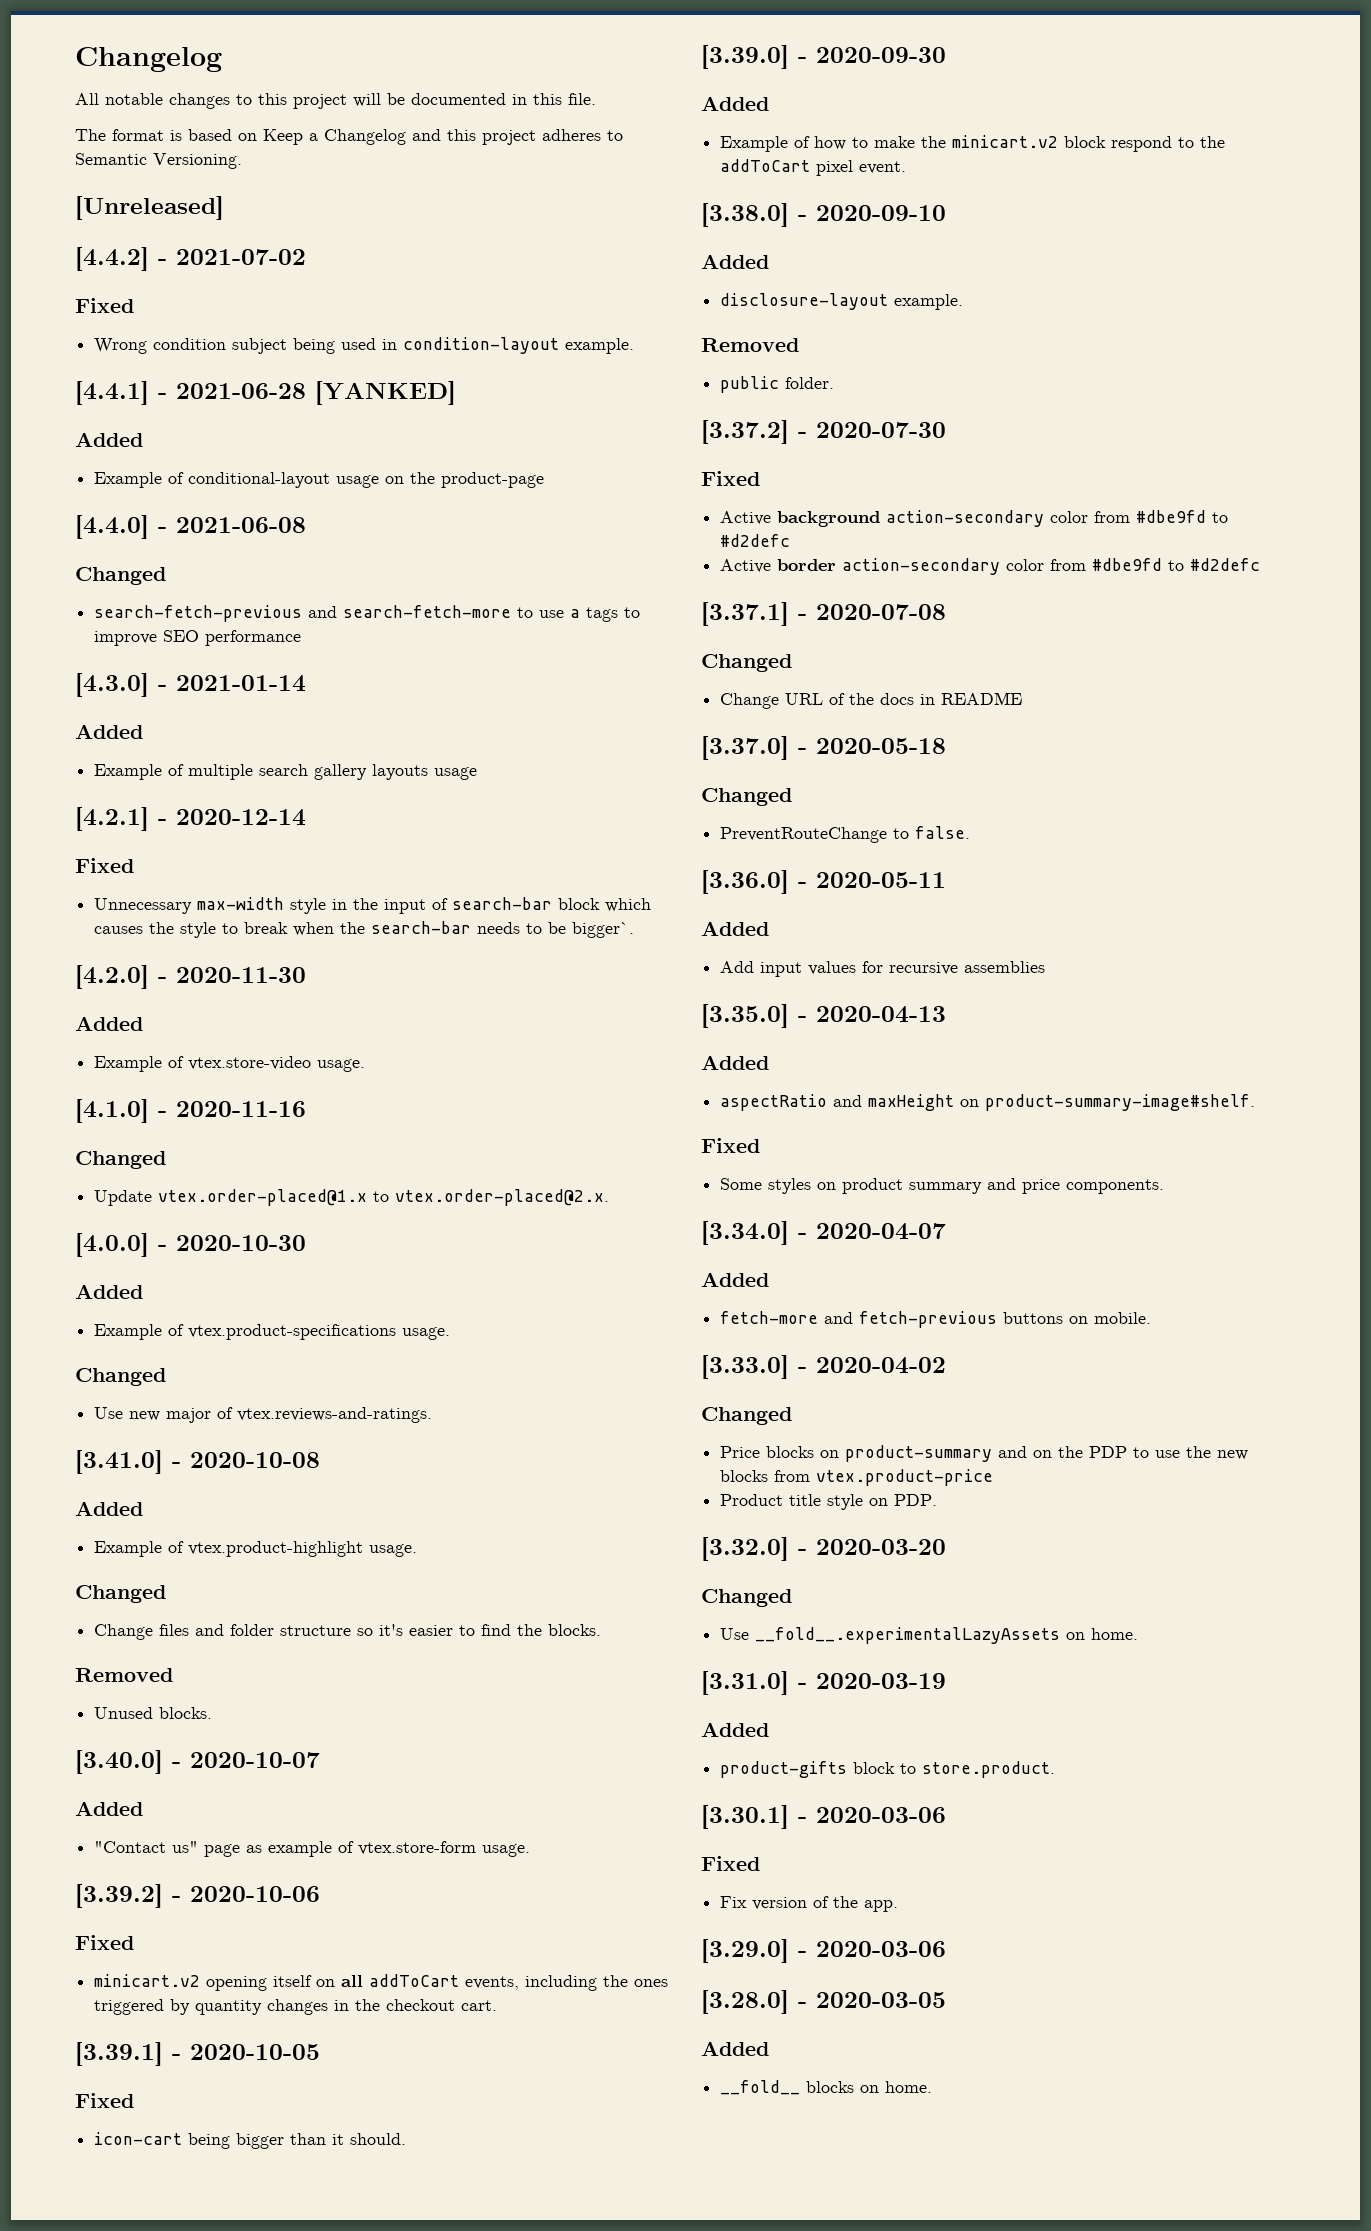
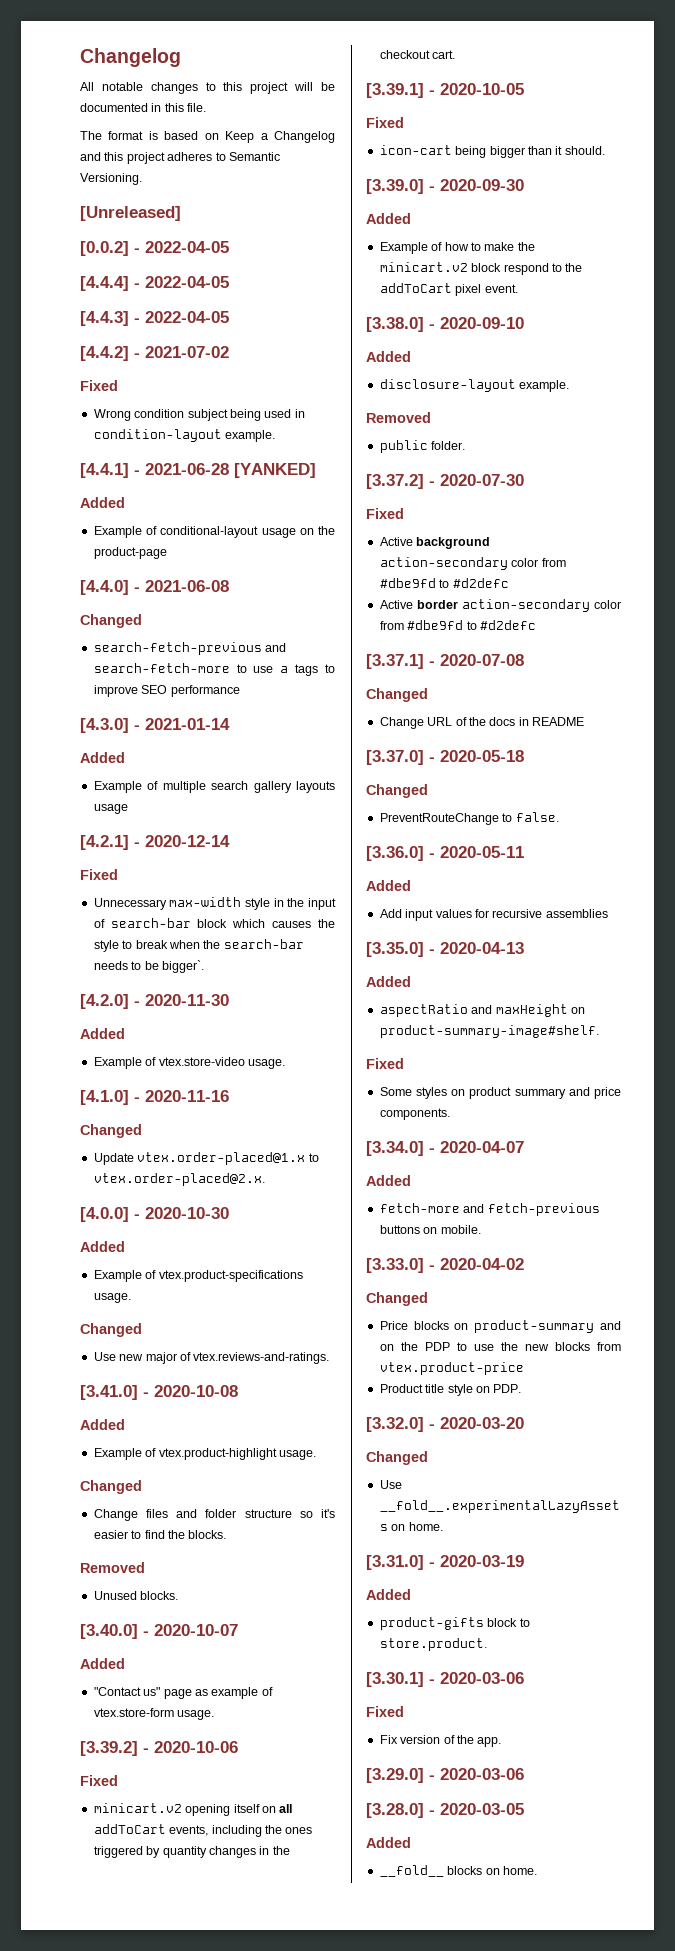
(224, 208) none -> [80,241,229,256] [80,276,229,291] [80,311,229,326] // [0.0.2] - 2022-04-05 // [4.4.4] - 2022-04-05 // [4.4.3] - 2022-04-05

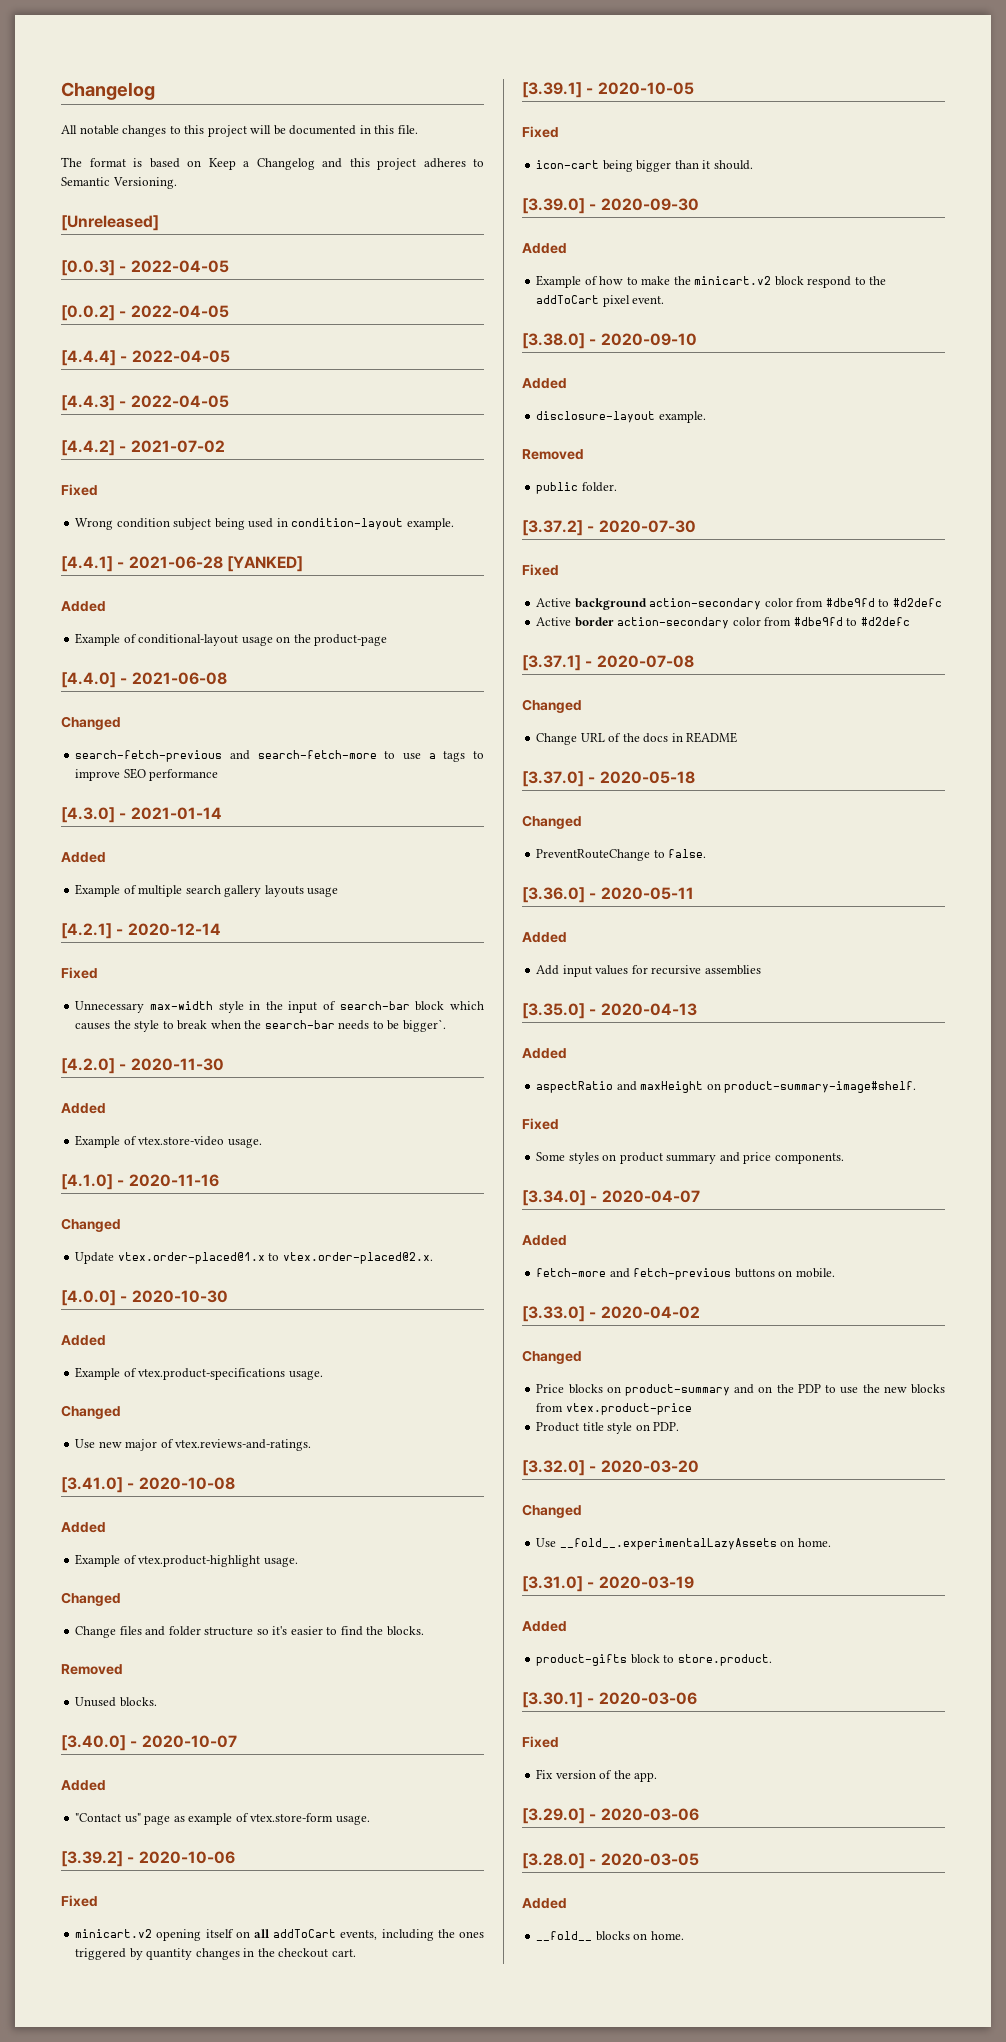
(181, 213) none -> [61,260,229,276] // [0.0.3] - 2022-04-05

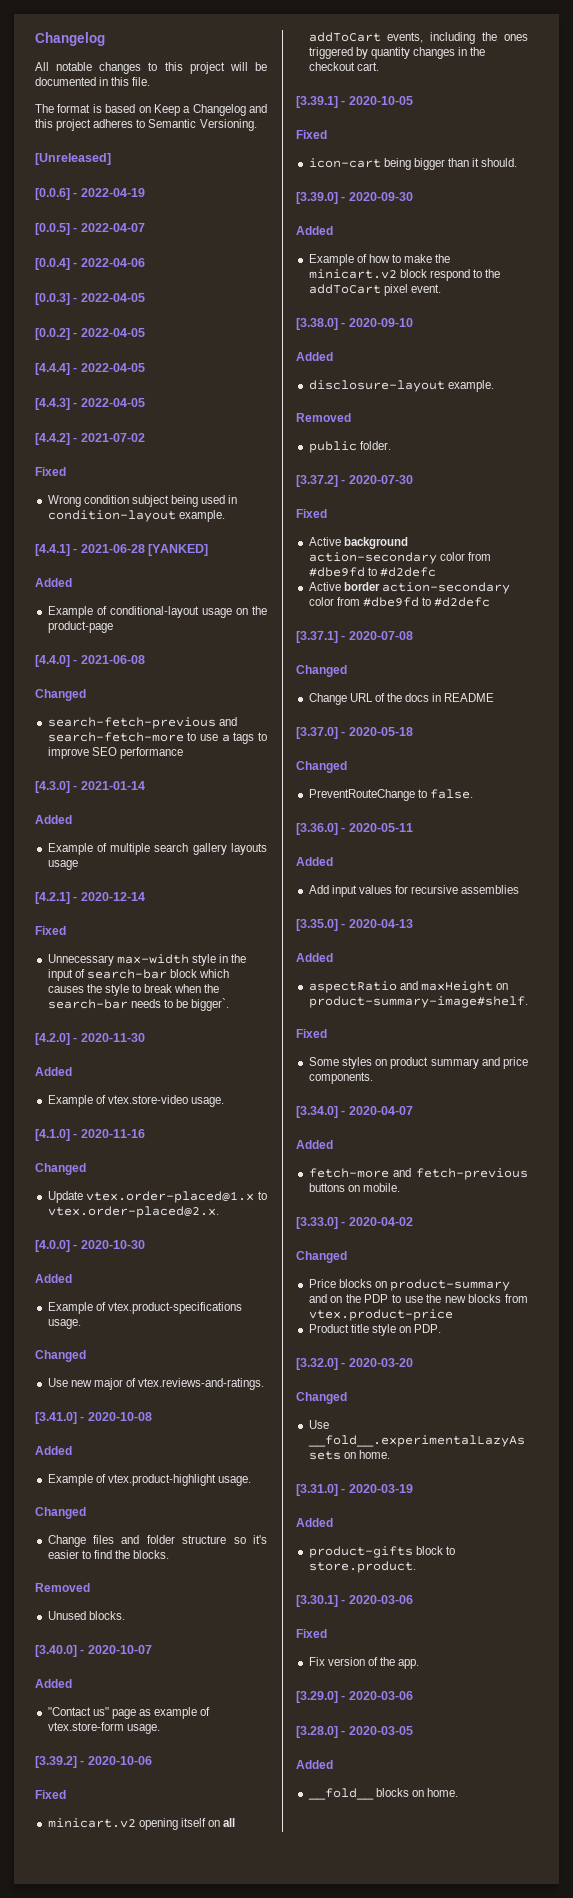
(159, 223) none -> [35,188,145,200] [35,223,145,235] [35,258,145,270] // [0.0.6] - 2022-04-19 // [0.0.5] - 2022-04-07 // [0.0.4] - 2022-04-06

